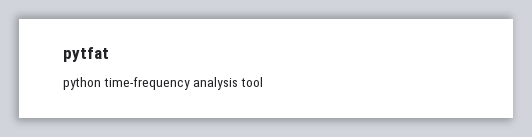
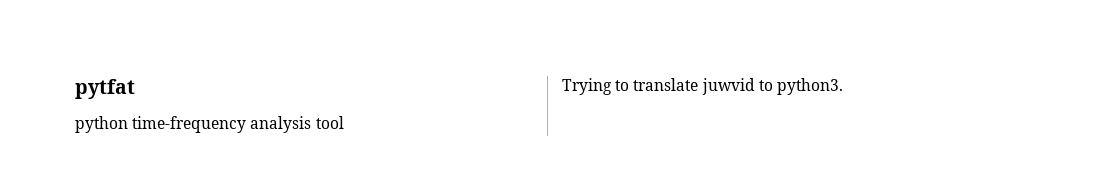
(263, 82) none -> [562,78,843,95] // Trying to translate juwvid to python3.

